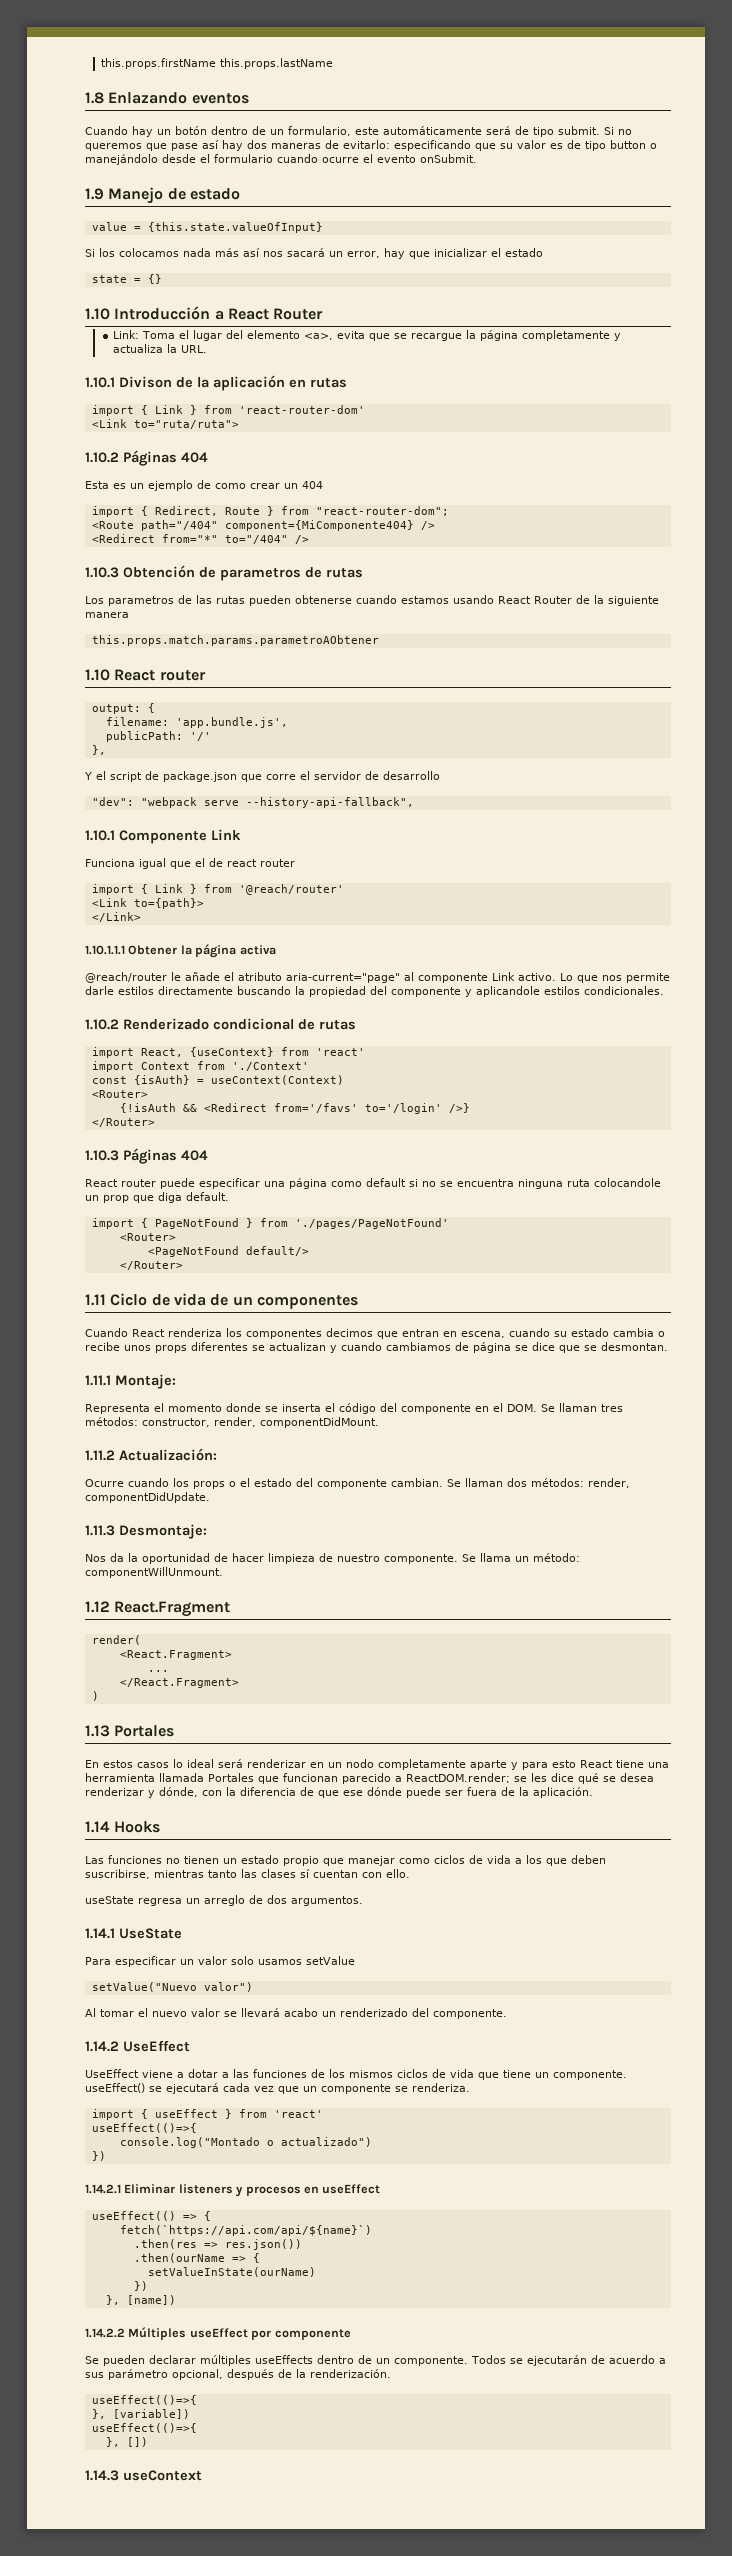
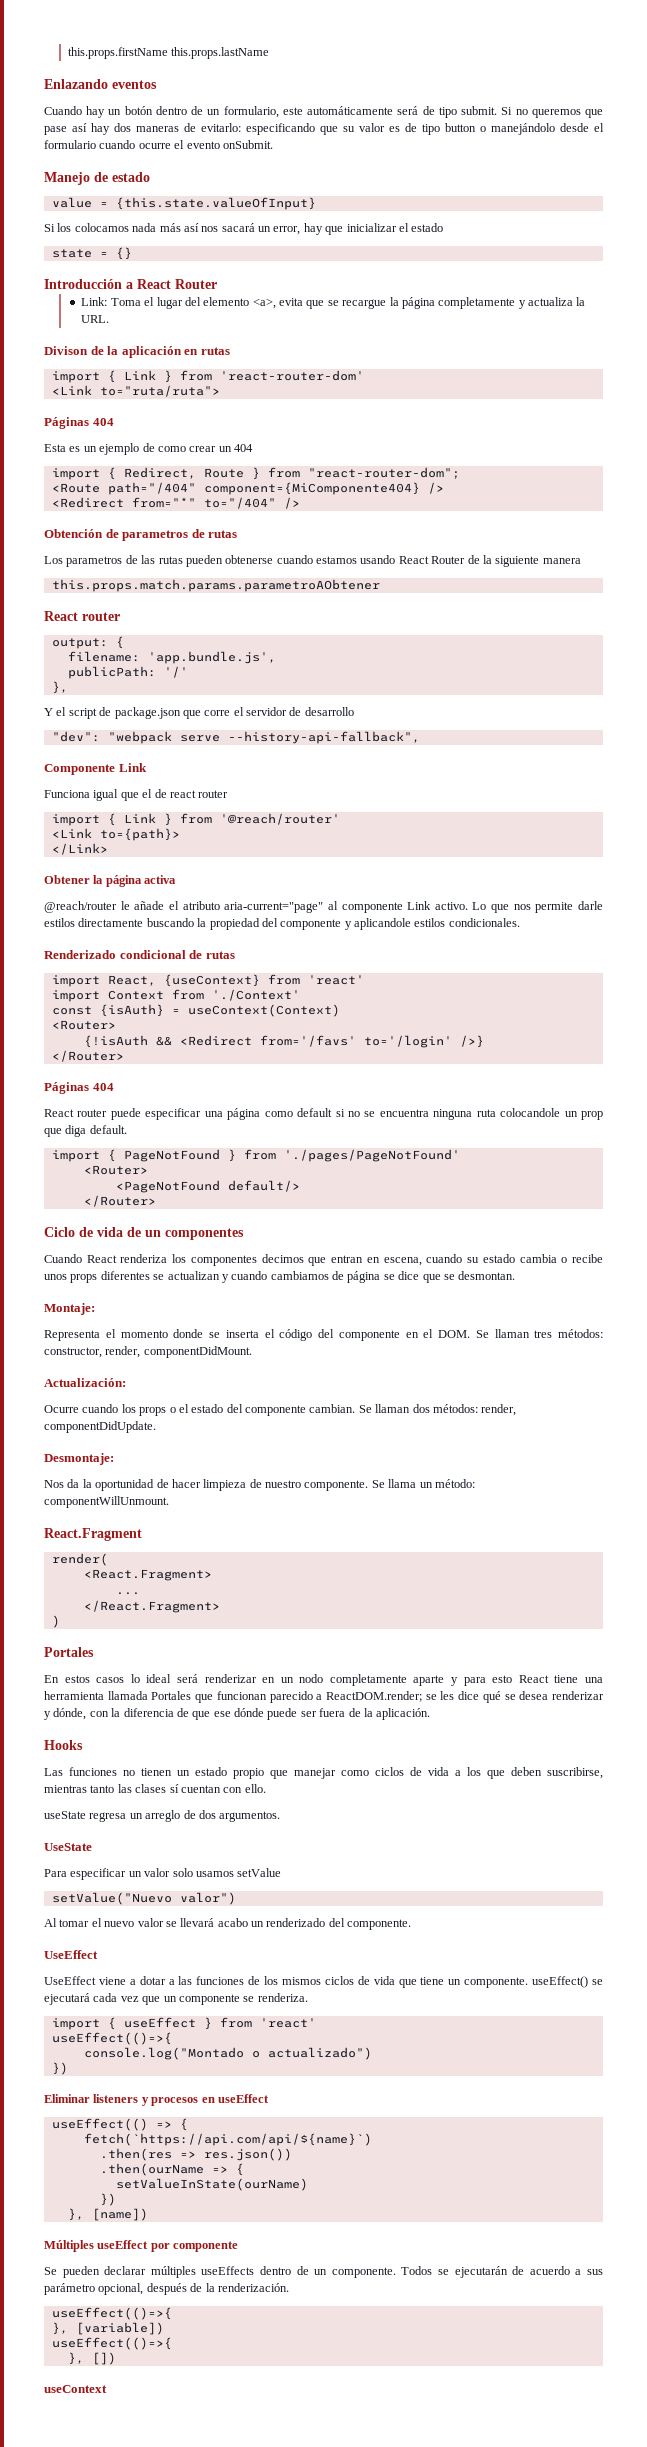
[85,92,104,104] 1.8 -> (270, 53) none
[85,188,104,200] 1.9 -> (273, 144) none
[85,308,110,320] 1.10 -> (132, 253) none
[85,377,115,388] 1.10.1 -> (110, 319) none
[85,452,119,463] 1.10.2 -> (220, 391) none
[85,567,119,578] 1.10.3 -> (300, 503) none
[85,669,110,681] 1.10 -> (380, 585) none
[85,830,115,841] 1.10.1 -> (420, 737) none
[85,945,125,955] 1.10.1.1.1 -> (108, 849) none
[85,1019,119,1030] 1.10.2 -> (520, 922) none
[85,1150,119,1161] 1.10.3 -> (124, 1056) none
[85,1294,106,1306] 1.11 -> (156, 1201) none
[85,1375,111,1386] 1.11.1 -> (516, 1275) none
[85,1450,115,1461] 1.11.2 -> (252, 1352) none
[85,1525,115,1536] 1.11.3 -> (156, 1427) none
[85,1601,110,1613] 1.12 -> (169, 1502) none
[85,1725,110,1737] 1.13 -> (60, 1621) none
[85,1821,110,1833] 1.14 -> (431, 1714) none
[85,1928,115,1939] 1.14.1 -> (281, 1816) none
[85,2041,119,2052] 1.14.2 -> (412, 1924) none
[85,2184,121,2194] 1.14.2.1 -> (68, 2068) none
[85,2328,125,2338] 1.14.2.2 -> (148, 2214) none
[85,2470,119,2481] 1.14.3 -> (116, 2358) none

